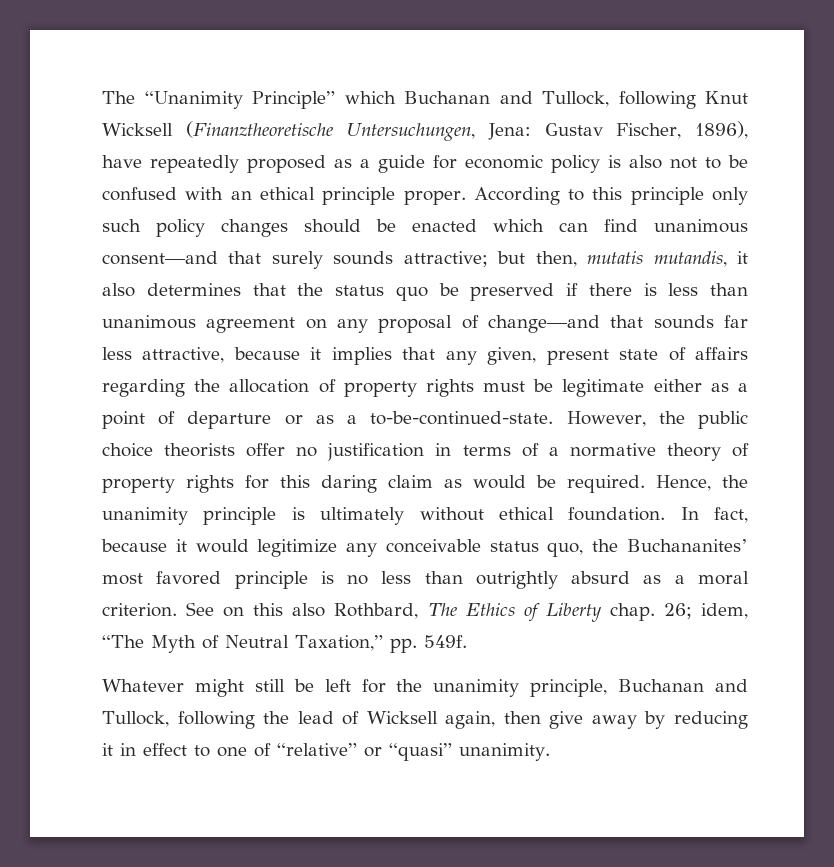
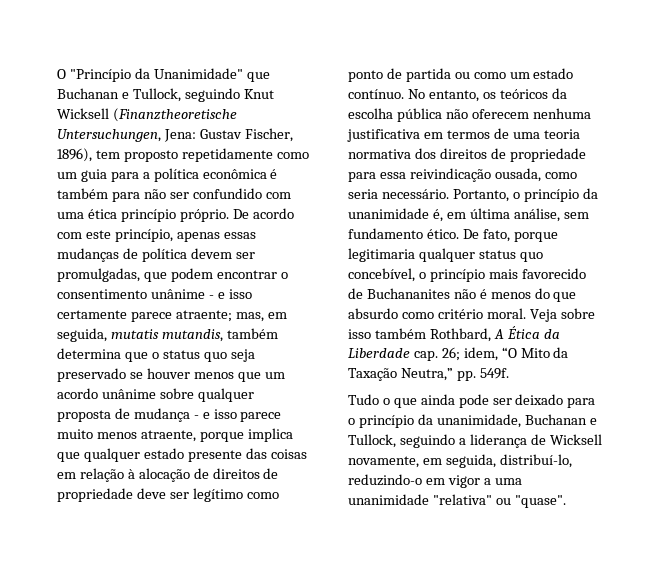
[102,91,696,109] The “Unanimity Principle” which Buchanan and Tullock, following -> [57,68,270,82] [57,88,240,102] O "Princípio da Unanimidade" que Buchanan e Tullock, seguindo
[102,155,748,173] [102,187,748,205] [102,219,748,237] [102,251,749,269] [102,283,748,301] [102,315,748,333] [102,347,749,365] [102,379,748,397] [102,411,748,429] [102,443,749,461] [102,475,748,493] [102,507,748,525] [101,539,748,557] [102,571,749,589] [102,602,748,622] [102,635,467,653] [102,679,748,697] [102,711,748,729] [102,743,550,761] have repeatedly proposed as a guide for economic policy is also not to be confused with an ethical principle proper. According to this principle only such policy changes should be enacted which can find unanimous consent—and that surely sounds attractive; but then, mutatis mutandis, it also determines that the status quo be preserved if there is less than unanimous agreement on any proposal of change—and that sounds far less attractive, because it implies that any given, present state of affairs regarding the allocation of property rights must be legitimate either as a point of departure or as a to-be-continued-state. However, the public choice theorists offer no justification in terms of a normative theory of property rights for this daring claim as would be required. Hence, the unanimity principle is ultimately without ethical foundation. In fact, because it would legitimize any conceivable status quo, the Buchananites’ most favored principle is no less than outrightly absurd as a moral criterion. See on this also Rothbard, The Ethics of Liberty chap. 26; idem, “The Myth of Neutral Taxation,” pp. 549f. // Whatever might still be left for the unanimity principle, Buchanan and Tullock, following the lead of Wicksell again, then give away by reducing it in effect to one of “relative” or “quasi” unanimity. -> [95,148,309,162] [57,168,278,182] [57,188,291,202] [57,208,294,222] [57,229,256,242] [57,248,255,262] [57,268,288,282] [57,289,252,299] [57,310,287,322] [57,328,278,342] [57,348,255,362] [57,368,285,382] [57,388,254,402] [57,408,282,422] [57,428,293,442] [57,448,307,462] [57,468,279,482] [57,488,279,502] [348,68,574,82] [348,88,567,102] [348,108,591,122] [347,128,580,142] [348,148,586,162] [348,168,577,182] [348,188,598,202] [348,208,589,222] [348,228,558,242] [348,248,543,262] [348,268,586,282] [348,288,577,302] [348,308,595,322] [348,326,560,342] [348,347,569,361] [348,368,509,381] [348,394,596,408] [348,414,597,428] [348,434,602,448] [348,454,572,468] [348,474,522,488] [348,494,566,508] tem proposto repetidamente como um guia para a política econômica é também para não ser confundido com uma ética princípio próprio. De acordo com este princípio, apenas essas mudanças de política devem ser promulgadas, que podem encontrar o consentimento unânime - e isso certamente parece atraente; mas, em seguida, mutatis mutandis, também determina que o status quo seja preservado se houver menos que um acordo unânime sobre qualquer proposta de mudança - e isso parece muito menos atraente, porque implica que qualquer estado presente das coisas em relação à alocação de direitos de propriedade deve ser legítimo como ponto de partida ou como um estado contínuo. No entanto, os teóricos da escolha pública não oferecem nenhuma justificativa em termos de uma teoria normativa dos direitos de propriedade para essa reivindicação ousada, como seria necessário. Portanto, o princípio da unanimidade é, em última análise, sem fundamento ético. De fato, porque legitimaria qualquer status quo concebível, o princípio mais favorecido de Buchananites não é menos do que absurdo como critério moral. Veja sobre isso também Rothbard, A Ética da Liberdade cap. 26; idem, “O Mito da Taxação Neutra,” pp. 549f. // Tudo o que ainda pode ser deixado para o princípio da unanimidade, Buchanan e Tullock, seguindo a liderança de Wicksell novamente, em seguida, distribuí-lo, reduzindo-o em vigor a uma unanimidade "relativa" ou "quase".

